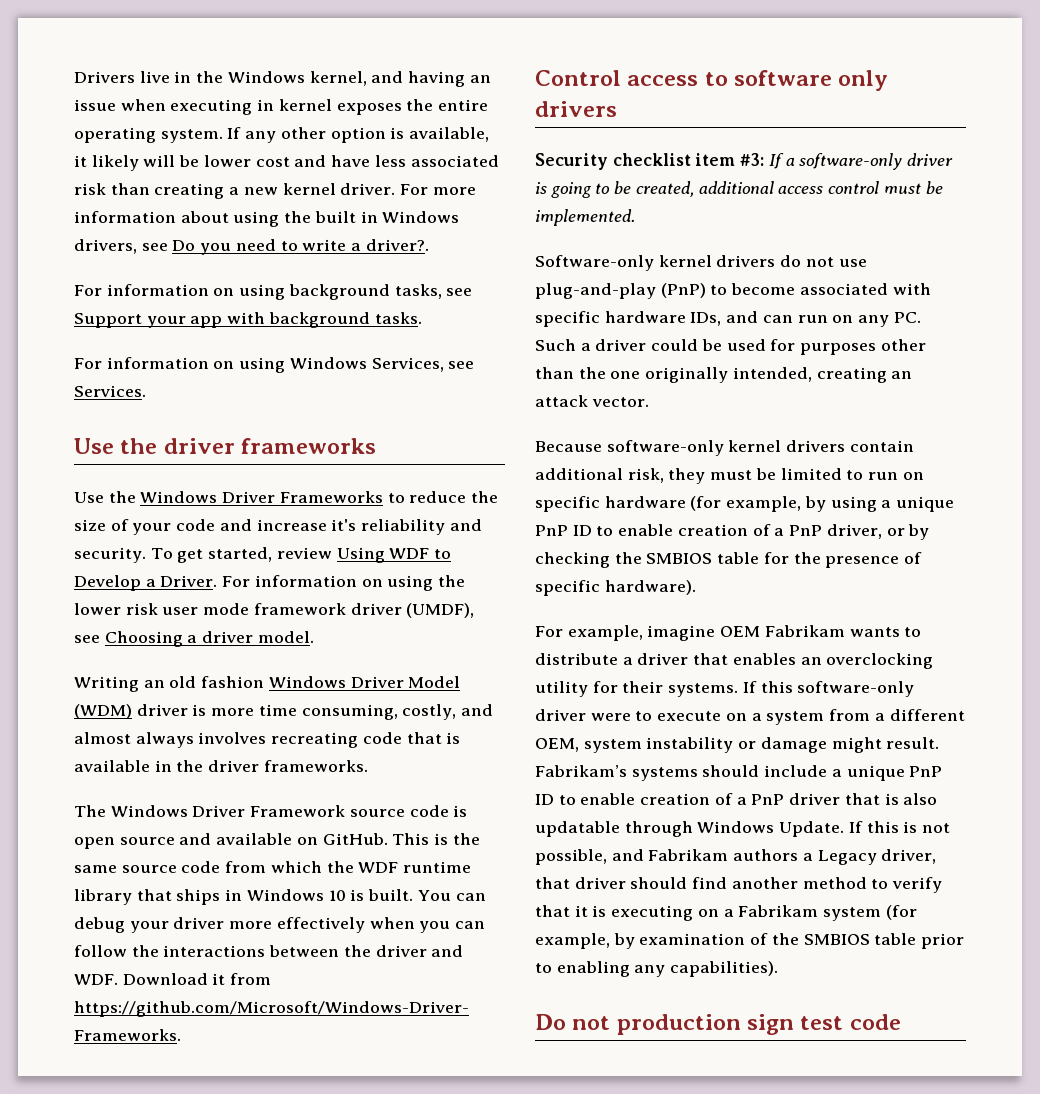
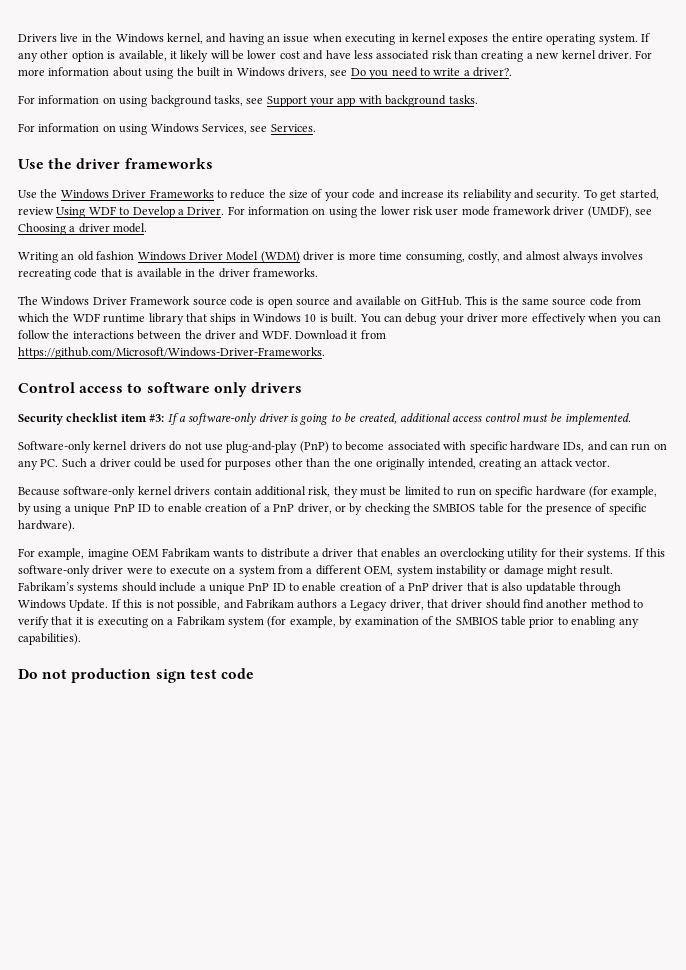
[331,519,357,531] it's -> [447,190,460,198] its

